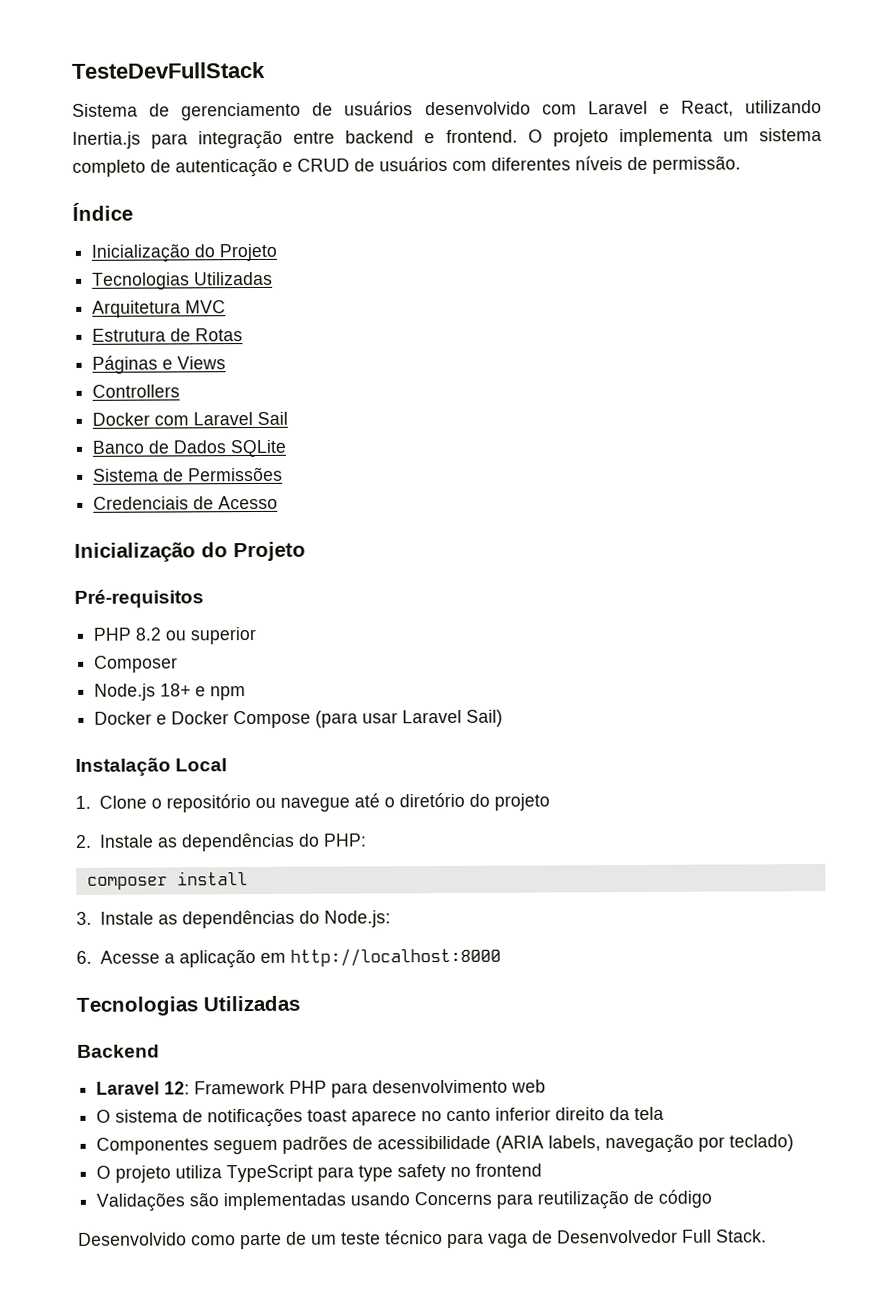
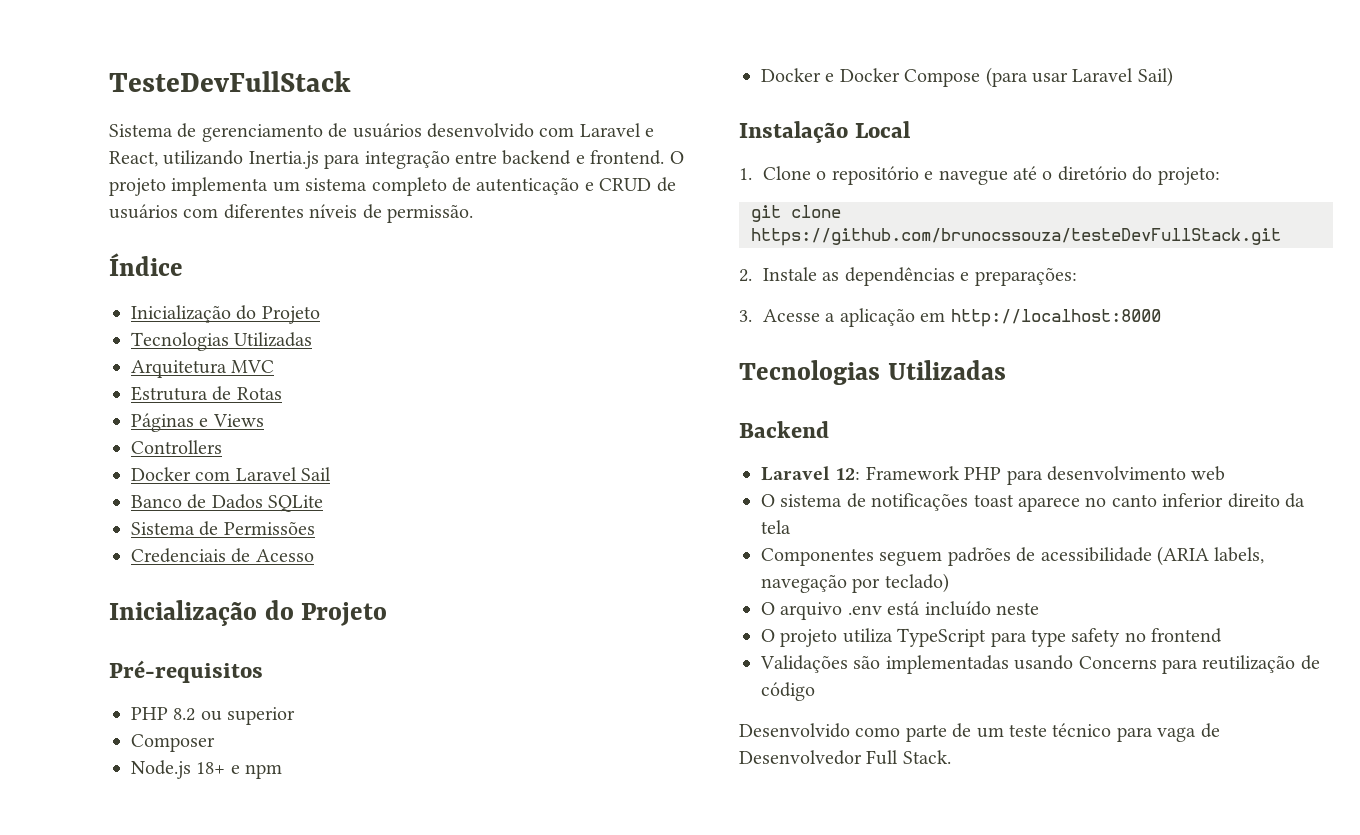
[254,797,276,809] ou -> [924,171,934,180] e
[493,793,550,811] projeto -> [1157,167,1220,185] [751,205,841,222] [751,228,1281,246] projeto: // git clone https://github.com/brunocssouza/testeDevFullStack.git
[297,833,367,847] [86,871,248,890] [76,909,391,929] [76,950,92,964] do PHP: // composer install // 3. Instale as dependências do Node.js: // 6. -> [960,267,1077,286] [739,310,752,322] e preparações: // 3.
(795, 1143) none -> [761,601,1039,620] // O arquivo .env está incluído neste

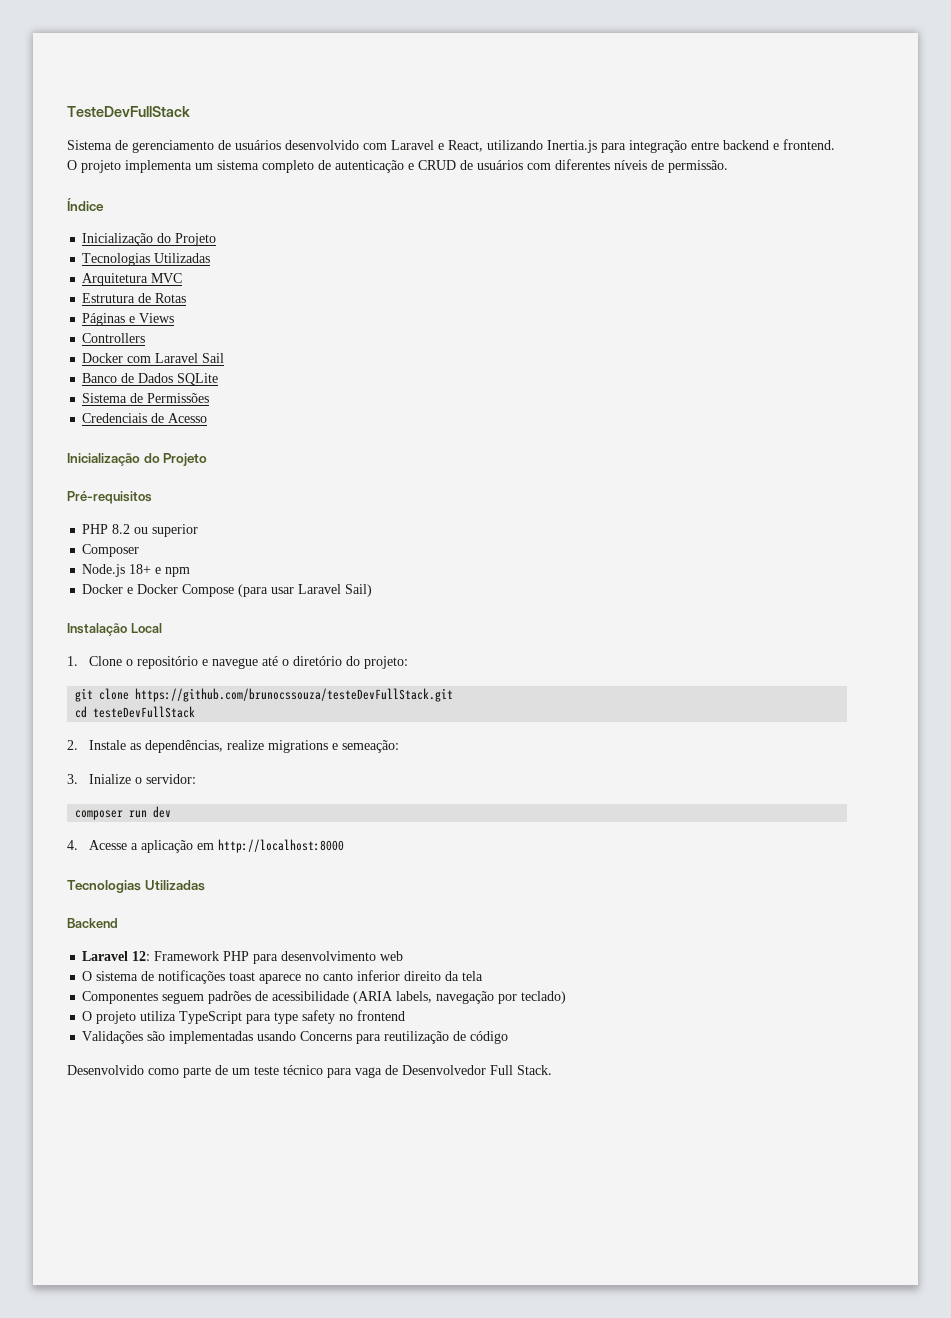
(1281, 237) none -> [75,706,196,718] // cd testeDevFullStack
[844,267,1077,286] [739,310,752,322] dependências e preparações: // 3. -> [144,740,399,753] [67,774,196,784] [75,806,172,820] [67,840,78,850] dependências, realize migrations e semeação: // 3. Inialize o servidor: // composer run dev // 4.
[761,601,1039,620] // O arquivo .env está incluído neste -> (567, 997) none

